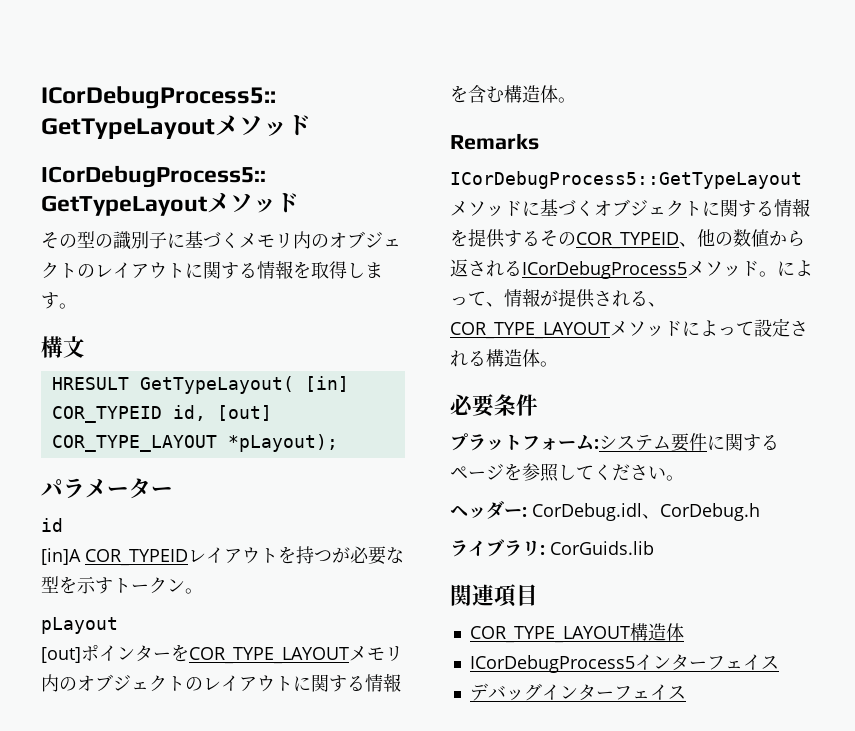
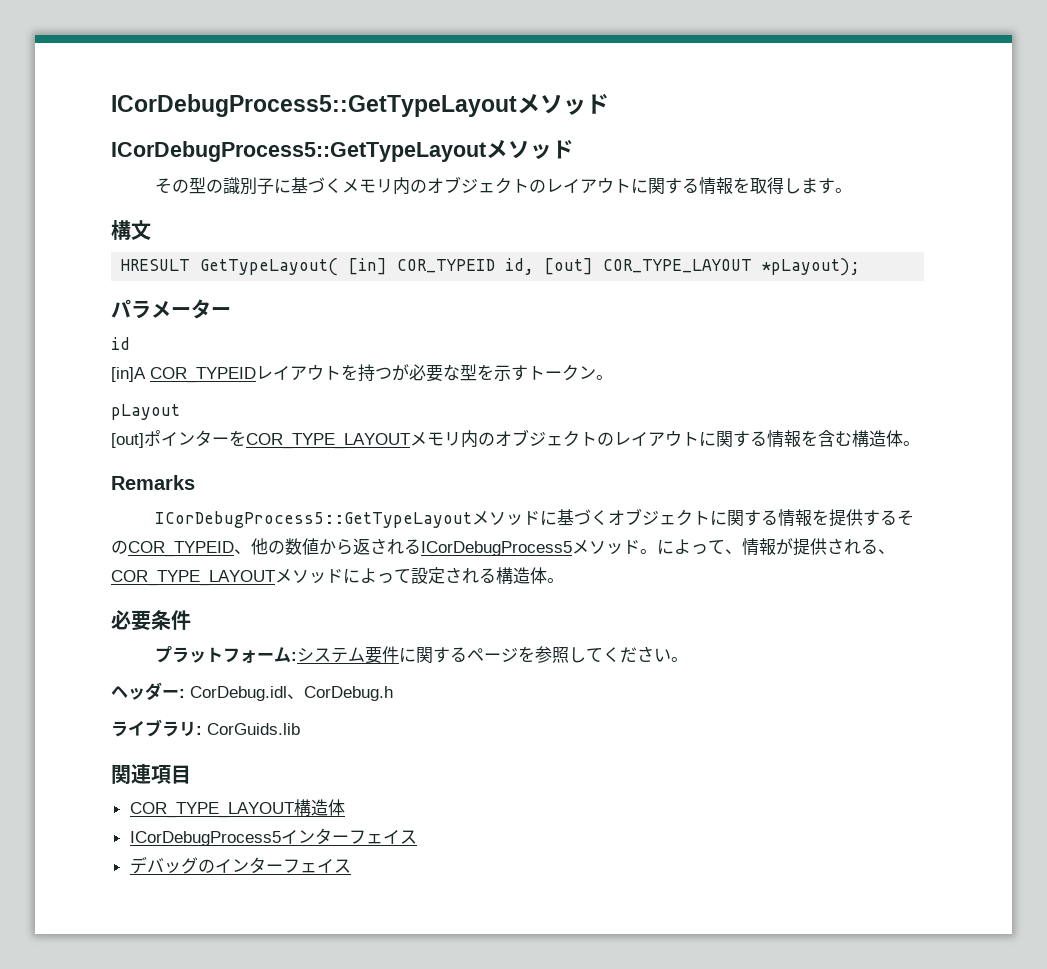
(542, 692) none -> [197,859,215,873] の

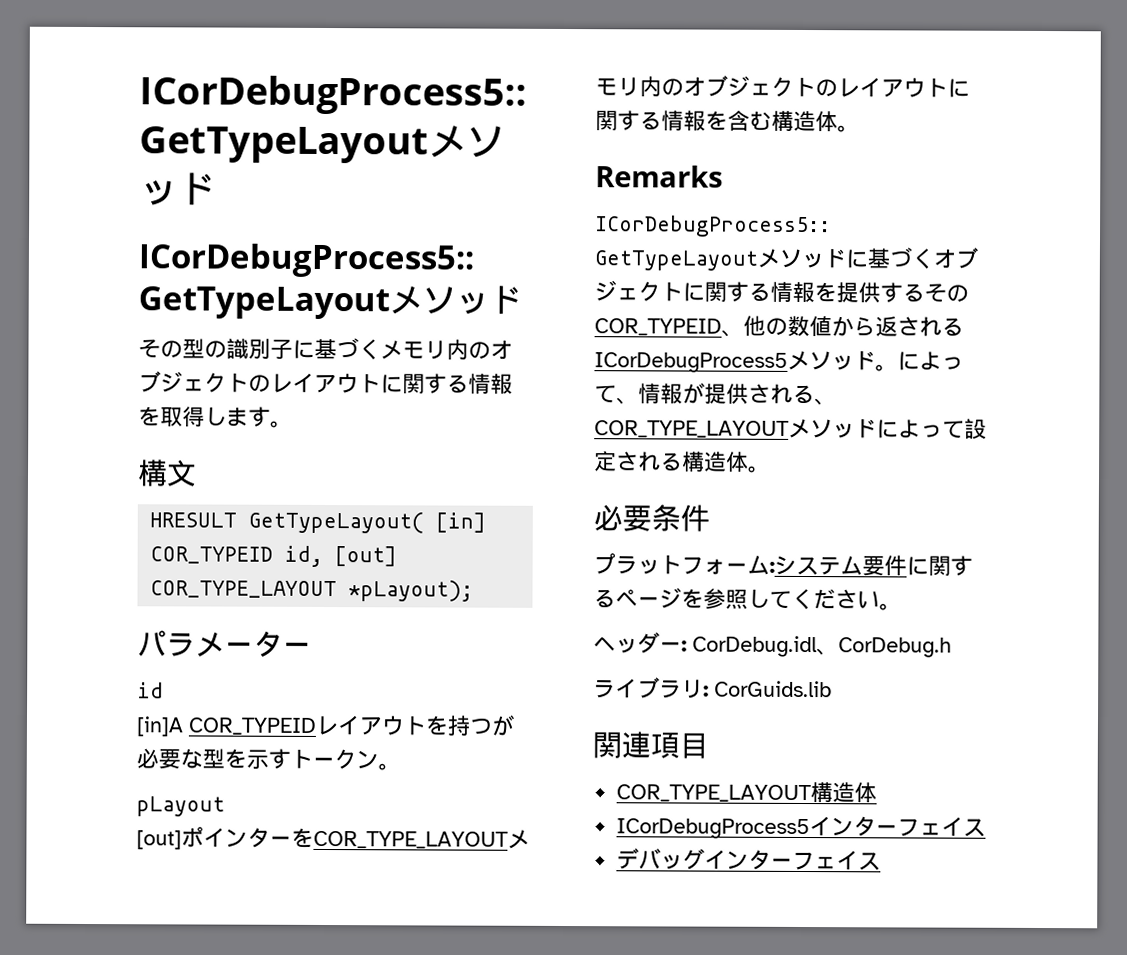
[197,859,215,873] の -> (706, 859) none

